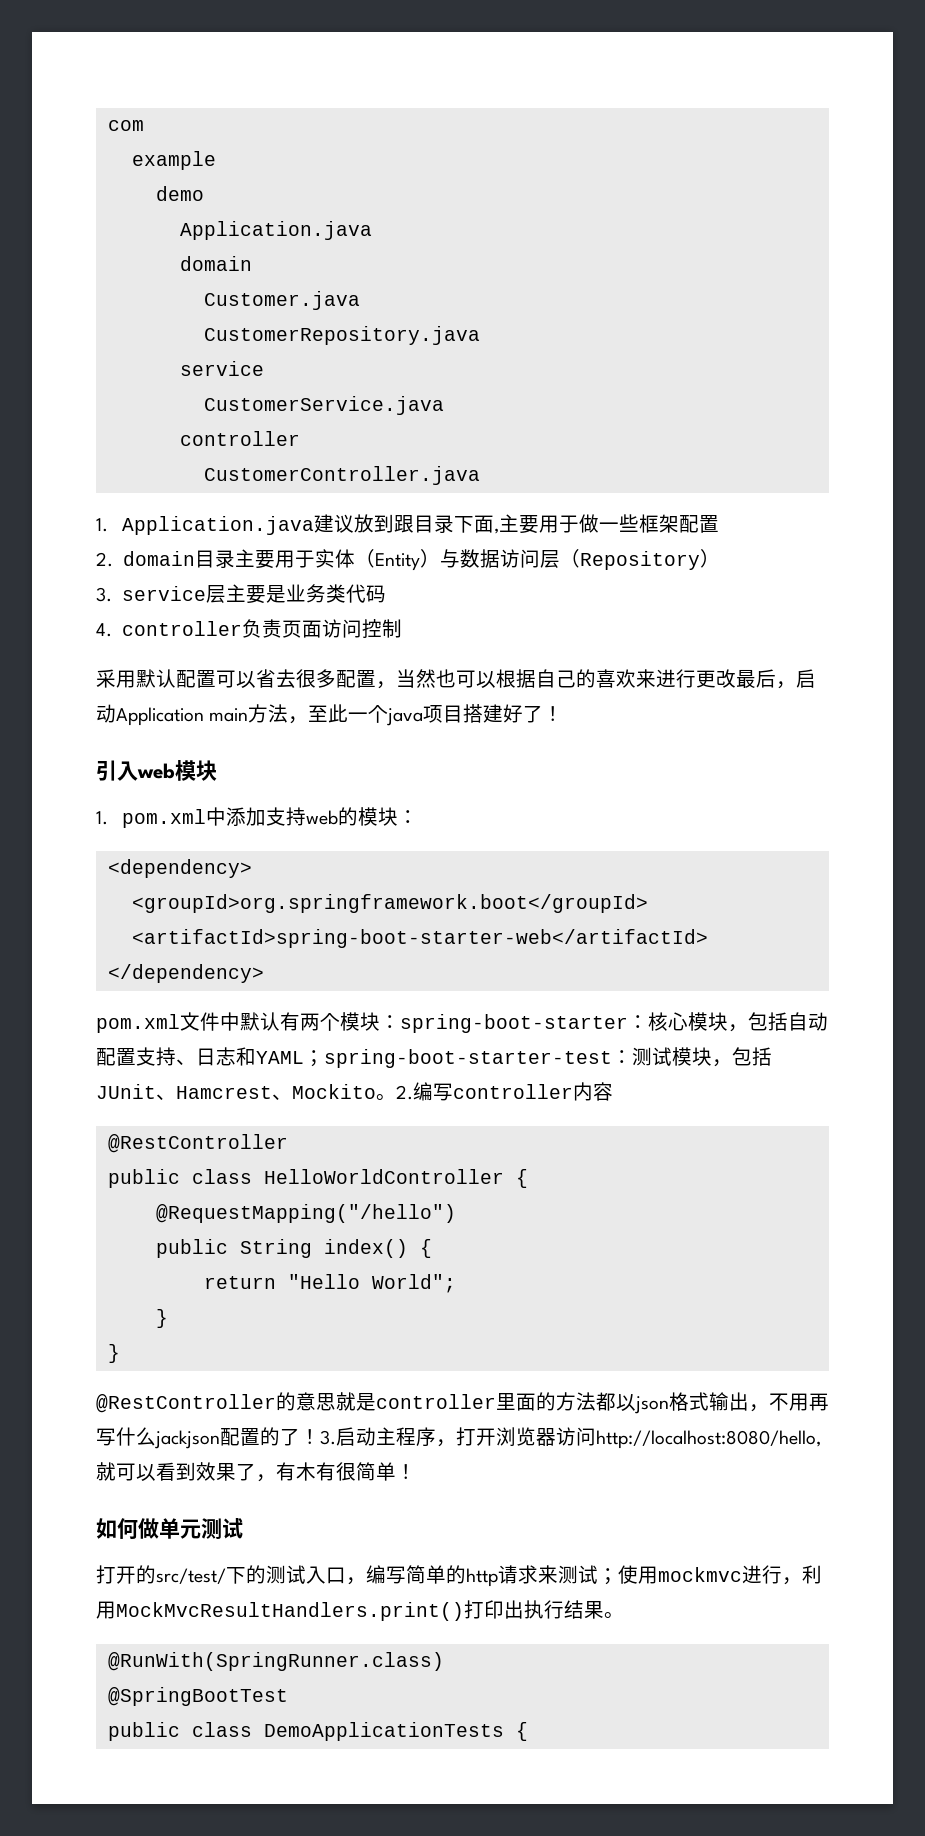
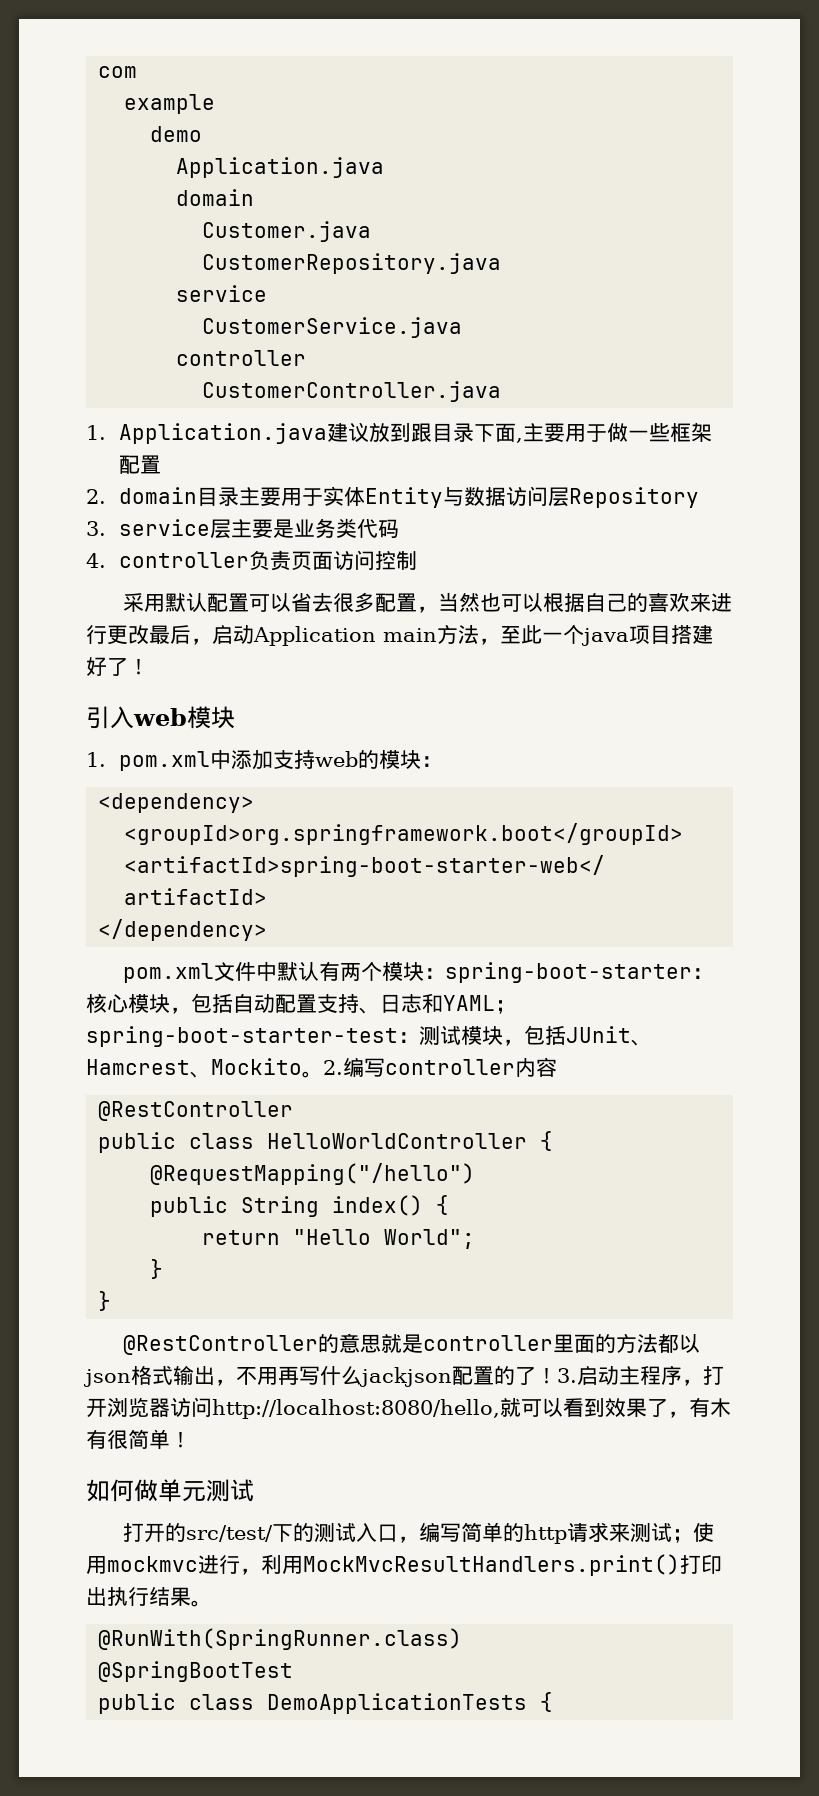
[354,549,440,571] （Entity） -> [365,487,444,508] Entity
[559,549,580,568] （ -> (570, 497) none
[699,549,720,568] ） -> (700, 497) none

